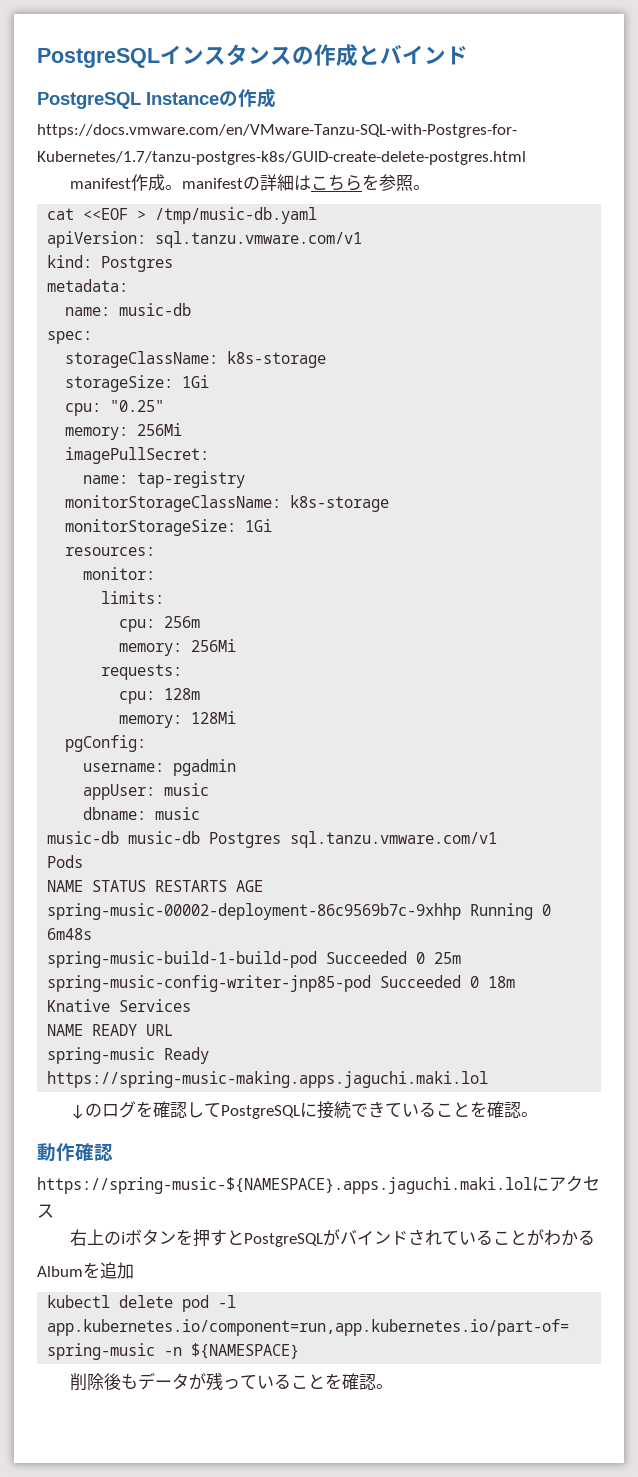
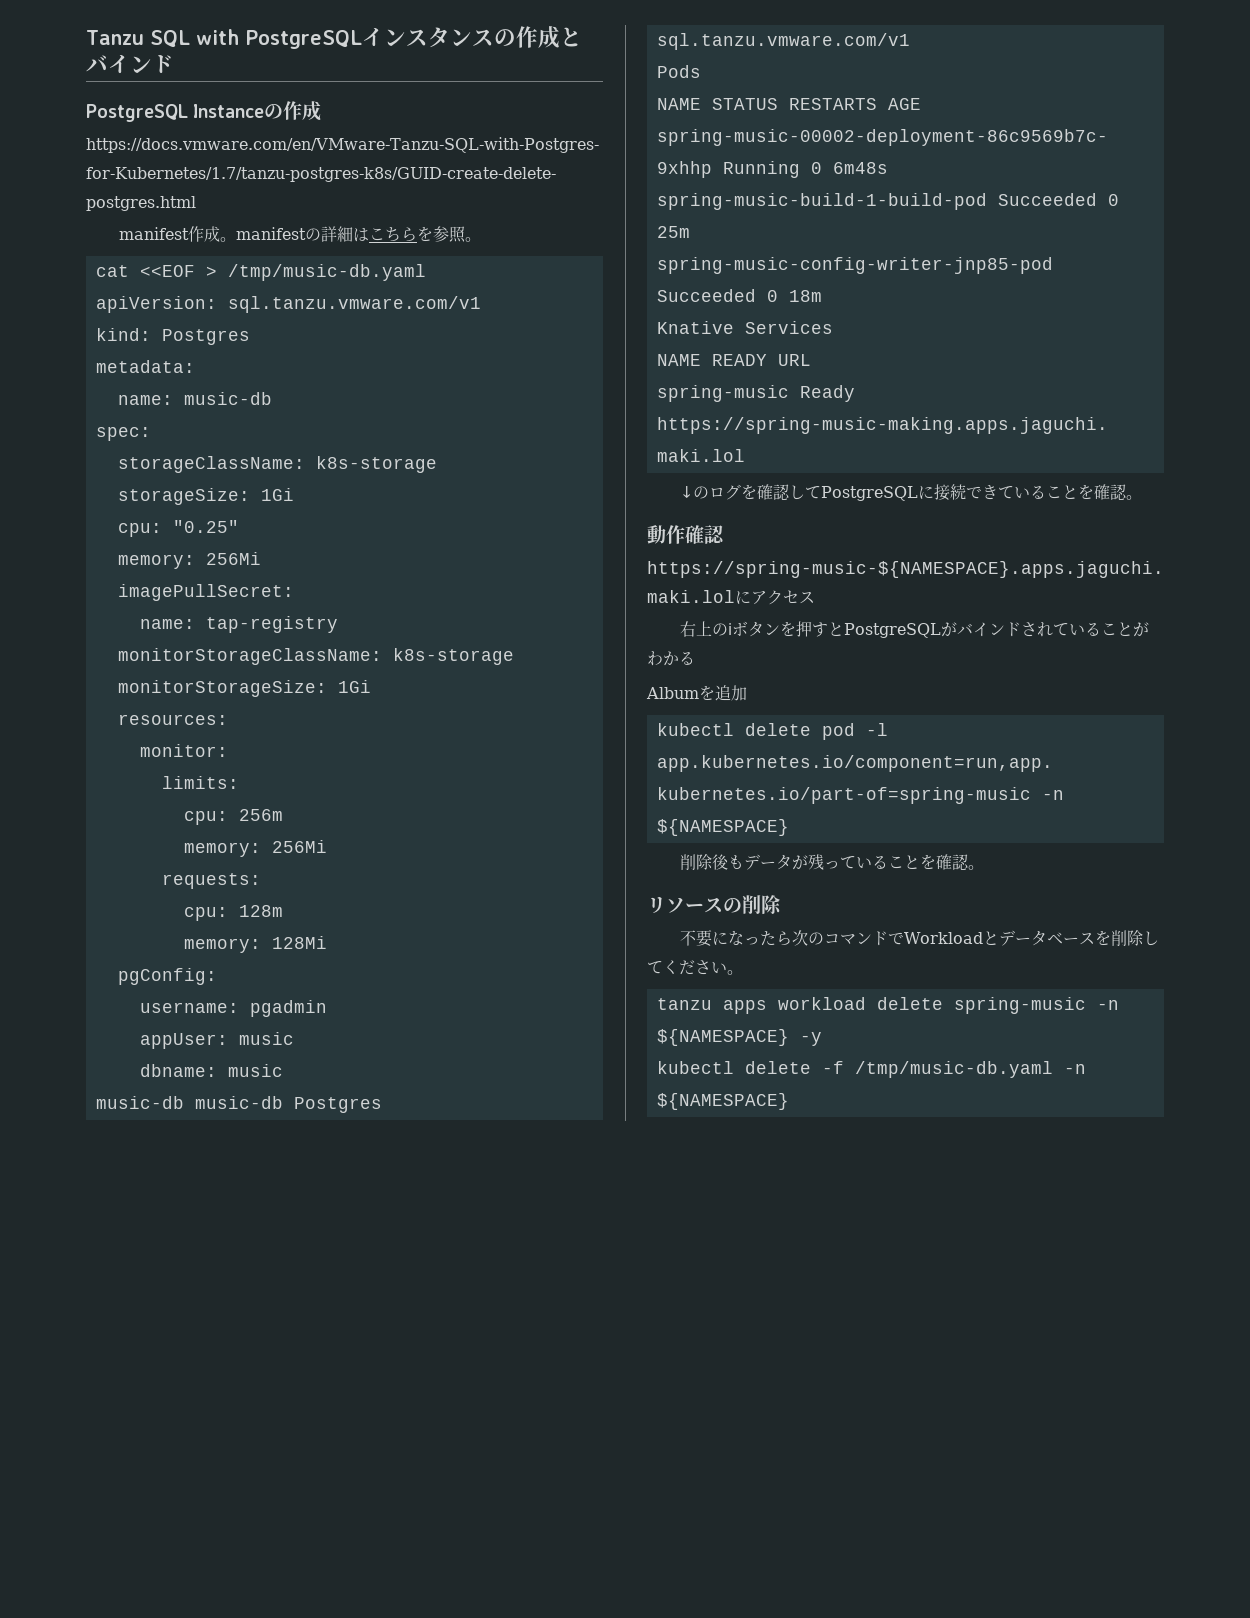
(37, 58) none -> [86,29,239,48] Tanzu SQL with
(393, 1386) none -> [647,895,782,915] [679,930,1159,947] [647,960,743,975] [656,997,1119,1014] [656,1029,822,1046] [656,1061,1086,1078] [656,1093,789,1110] // リソースの削除 // 不要になったら次のコマンドでWorkloadとデータベースを削除してください。 // tanzu apps workload delete spring-music -n ${NAMESPACE} -y // kubectl delete -f /tmp/music-db.yaml -n ${NAMESPACE}

